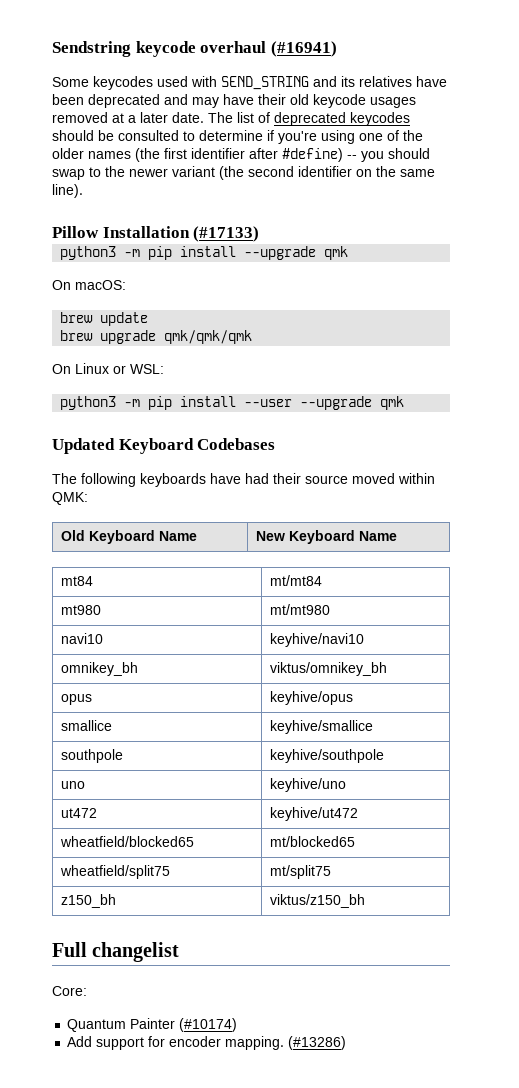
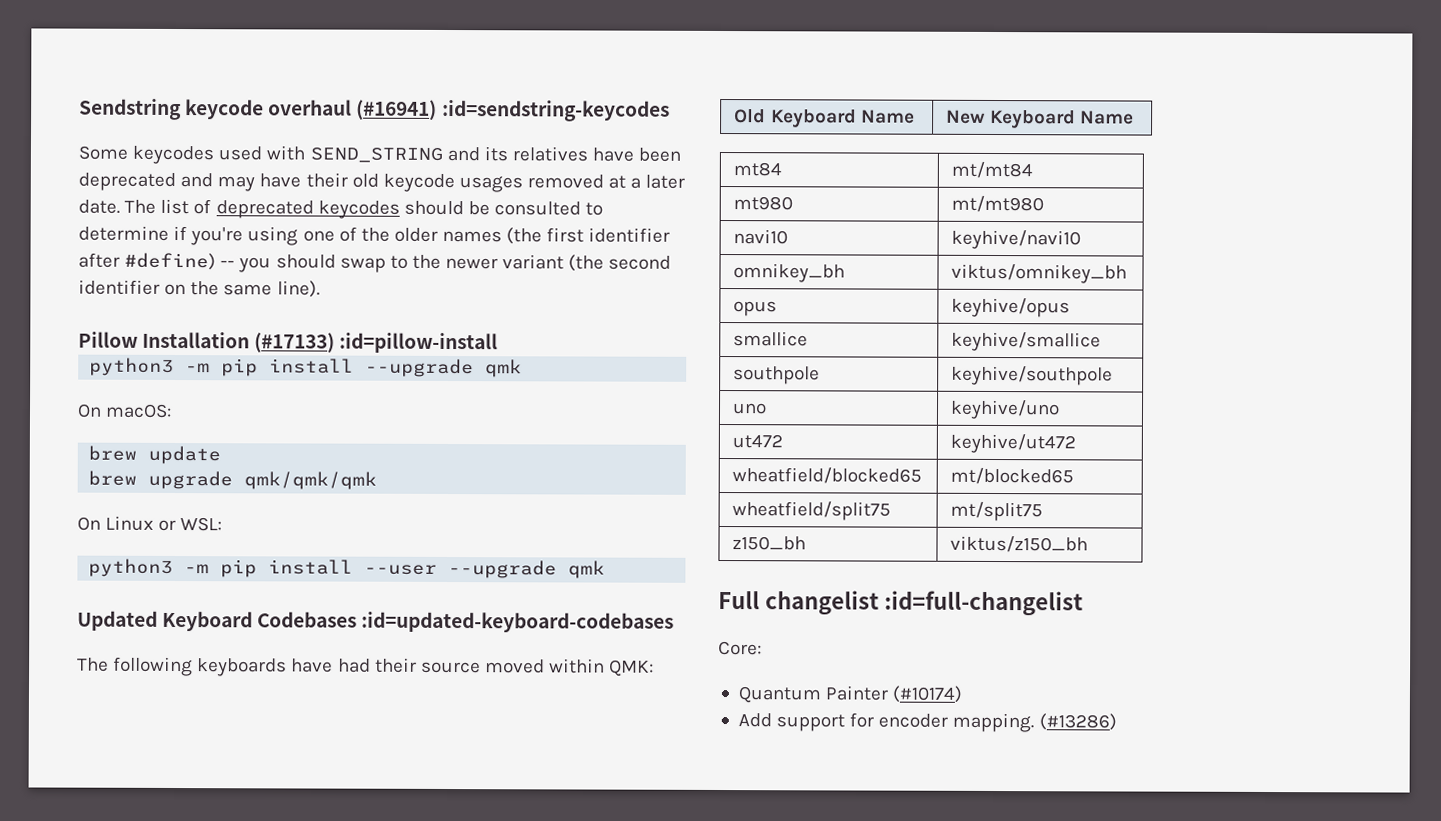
(337, 49) none -> [441,99,670,122] :id=sendstring-keycodes
(260, 234) none -> [339,332,499,354] :id=pillow-install
(276, 444) none -> [361,611,675,633] :id=updated-keyboard-codebases
(180, 952) none -> [883,590,1083,617] :id=full-changelist

